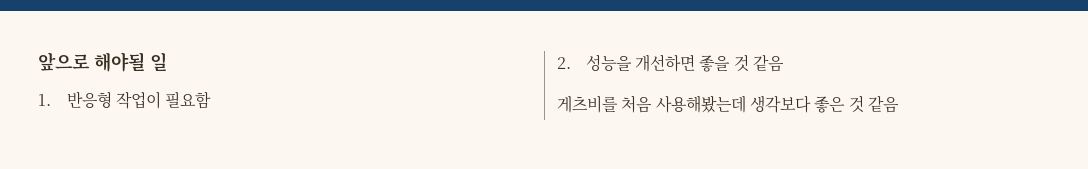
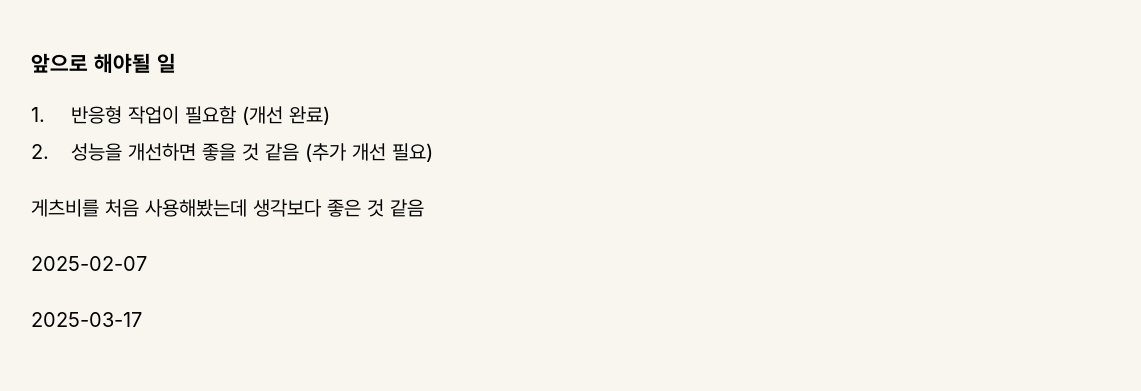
(212, 100) none -> [241,106,330,125] (개선 완료)
(784, 63) none -> [304,143,433,162] (추가 개선 필요)
(899, 104) none -> [31,256,147,271] [31,312,142,327] // 2025-02-07 // 2025-03-17

